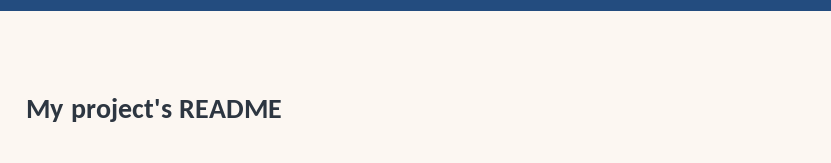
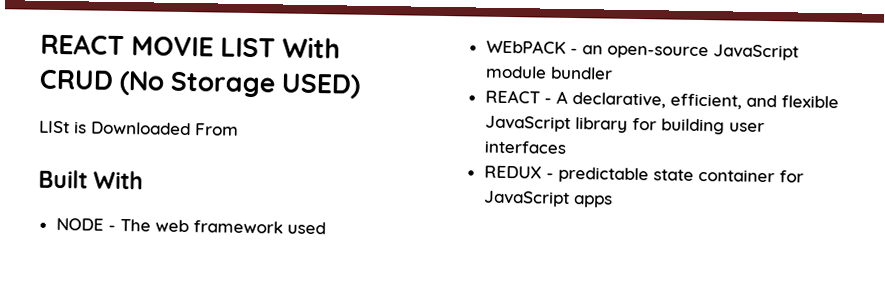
[26,98,283,122] My project's README -> [40,33,342,59] [39,69,362,99] [39,120,239,136] [38,169,144,190] [55,218,326,235] [485,39,799,61] [484,65,613,80] [484,89,839,110] [484,115,765,135] [483,140,567,154] [483,165,804,184] [483,190,613,208] REACT MOVIE LIST With CRUD (No Storage USED) // LISt is Downloaded From // Built With // NODE - The web framework used // WEbPACK - an open-source JavaScript module bundler // REACT - A declarative, efficient, and flexible JavaScript library for building user interfaces // REDUX - predictable state container for JavaScript apps

